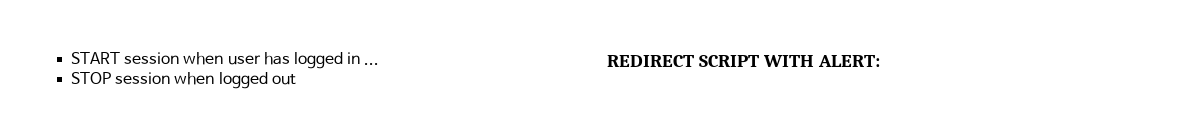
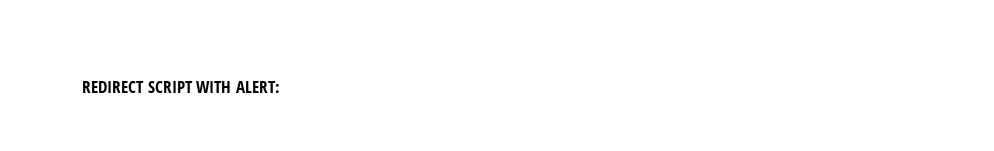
[71,52,380,69] [71,72,296,89] START session when user has logged in ... // STOP session when logged out // -> (82, 87) none

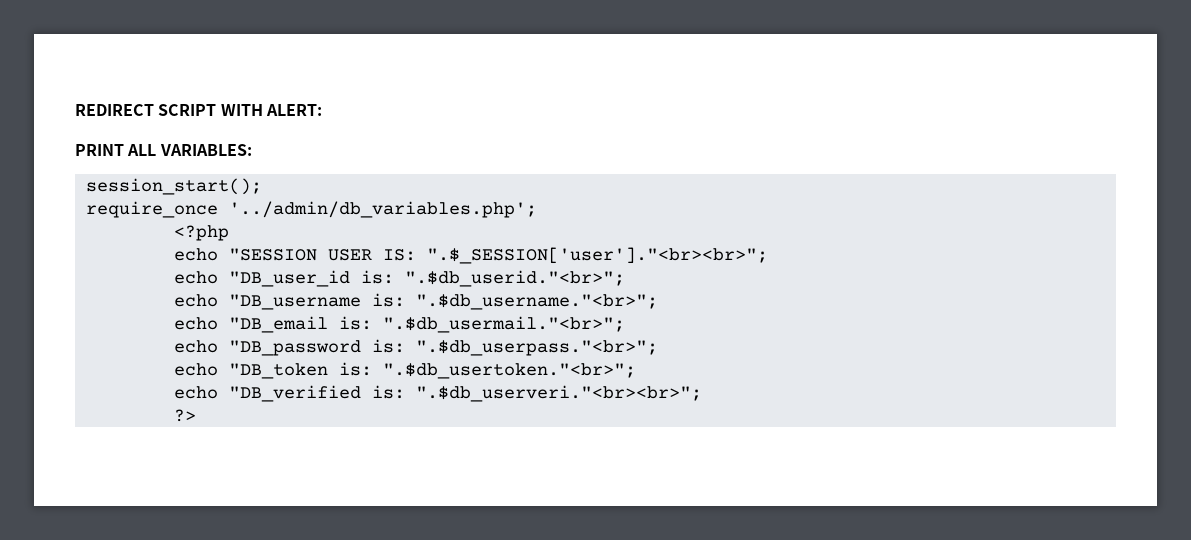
(280, 87) none -> [75,144,252,156] [85,178,262,195] [85,201,537,218] [173,225,229,241] [173,247,768,264] [173,270,625,287] [173,293,658,310] [173,316,625,333] [173,339,658,356] [173,362,636,379] [173,385,702,402] [173,409,196,422] // PRINT ALL VARIABLES: // session_start(); // require_once '../admin/db_variables.php'; // <?php // echo "SESSION USER IS: ".$_SESSION['user']."<br><br>"; // echo "DB_user_id is: ".$db_userid."<br>"; // echo "DB_username is: ".$db_username."<br>"; // echo "DB_email is: ".$db_usermail."<br>"; // echo "DB_password is: ".$db_userpass."<br>"; // echo "DB_token is: ".$db_usertoken."<br>"; // echo "DB_verified is: ".$db_userveri."<br><br>"; // ?>

